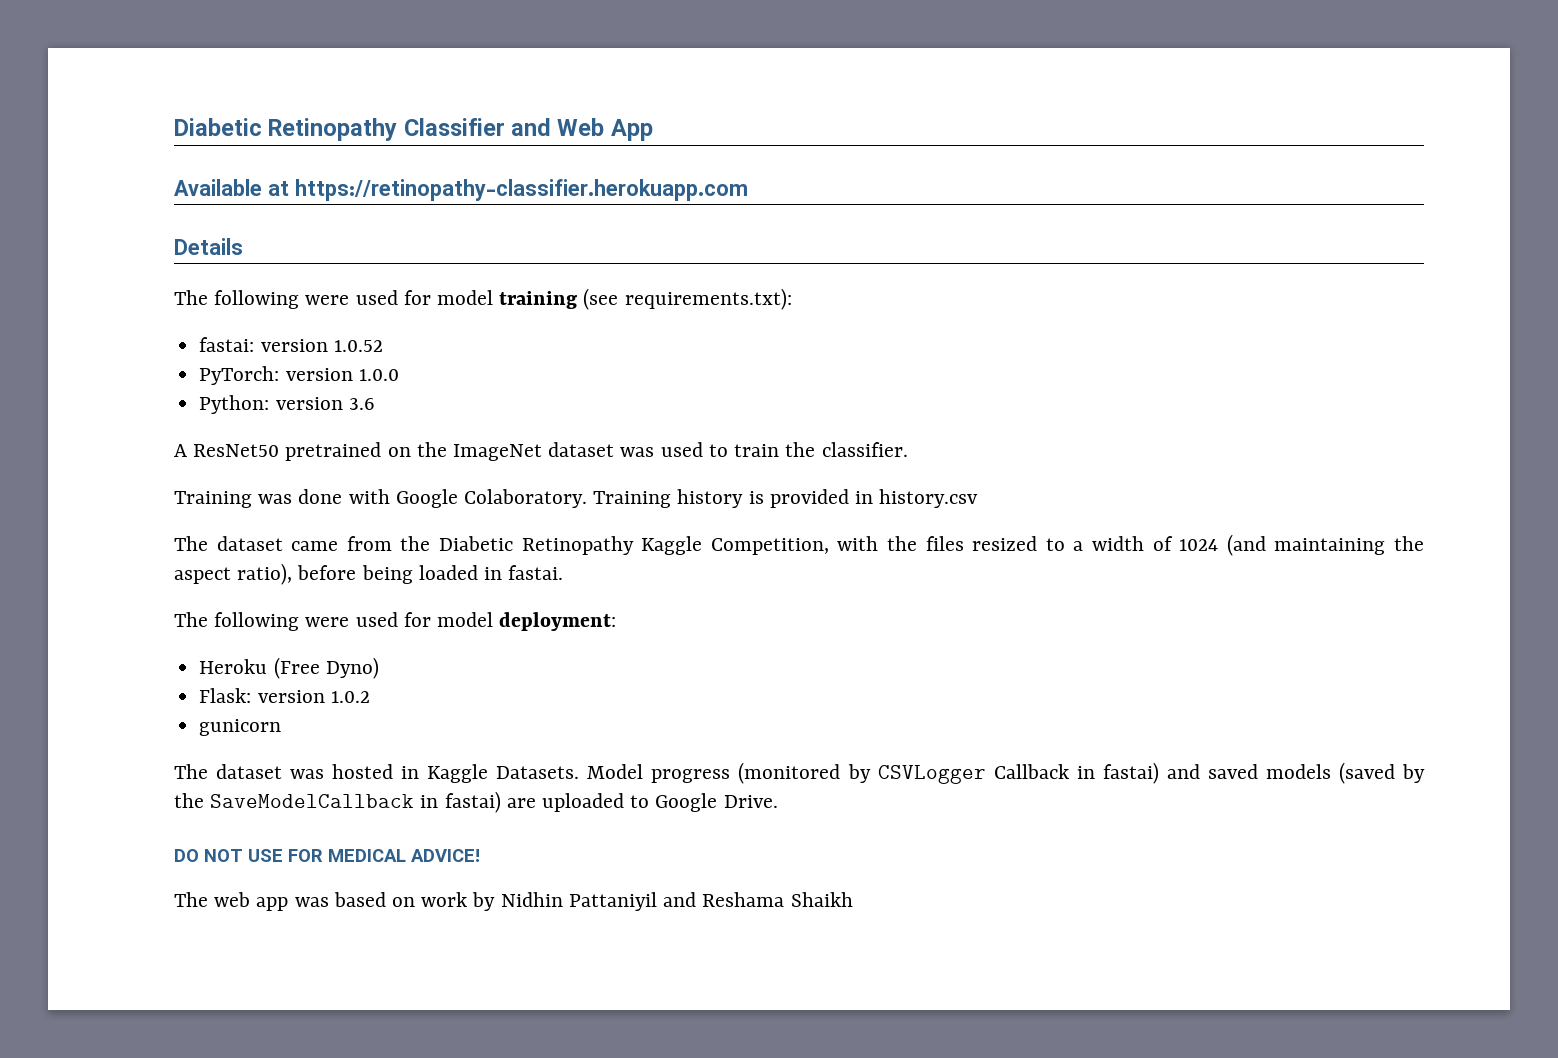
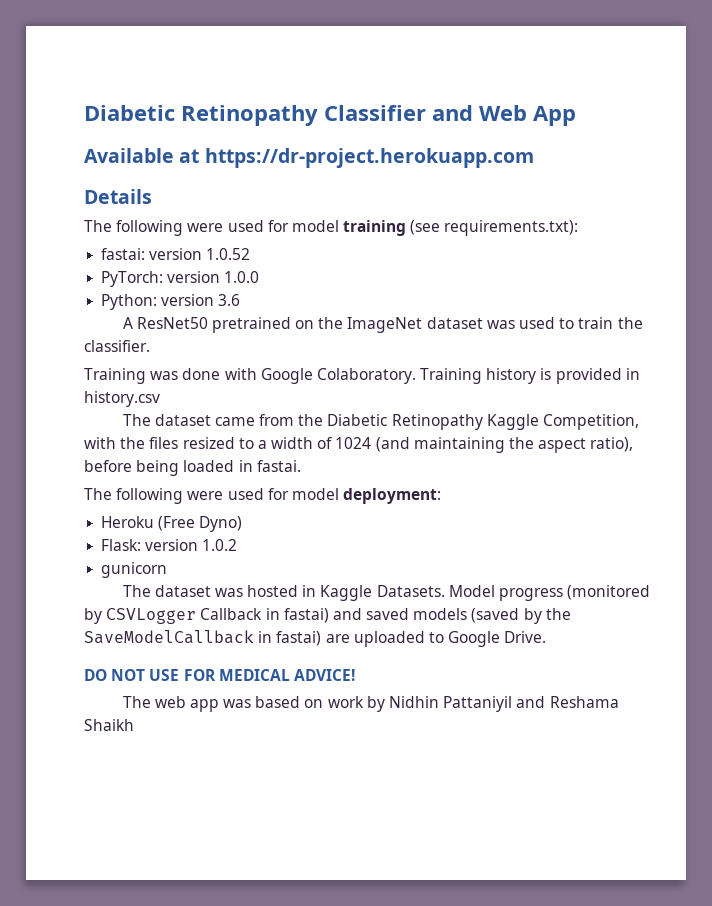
[294,179,748,201] https://retinopathy-classifier.herokuapp.com -> [204,148,534,168] https://dr-project.herokuapp.com

